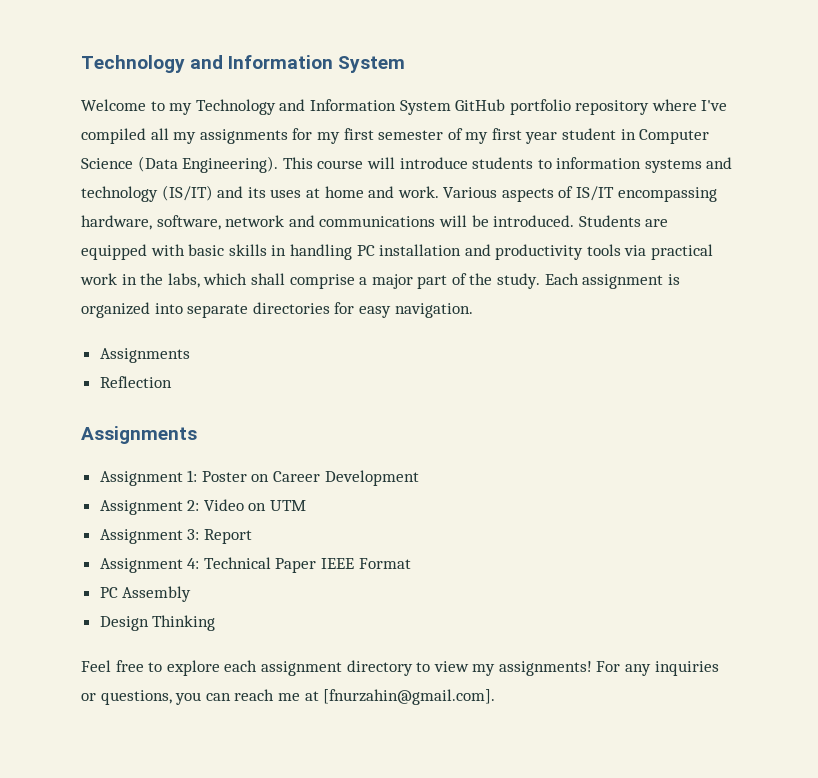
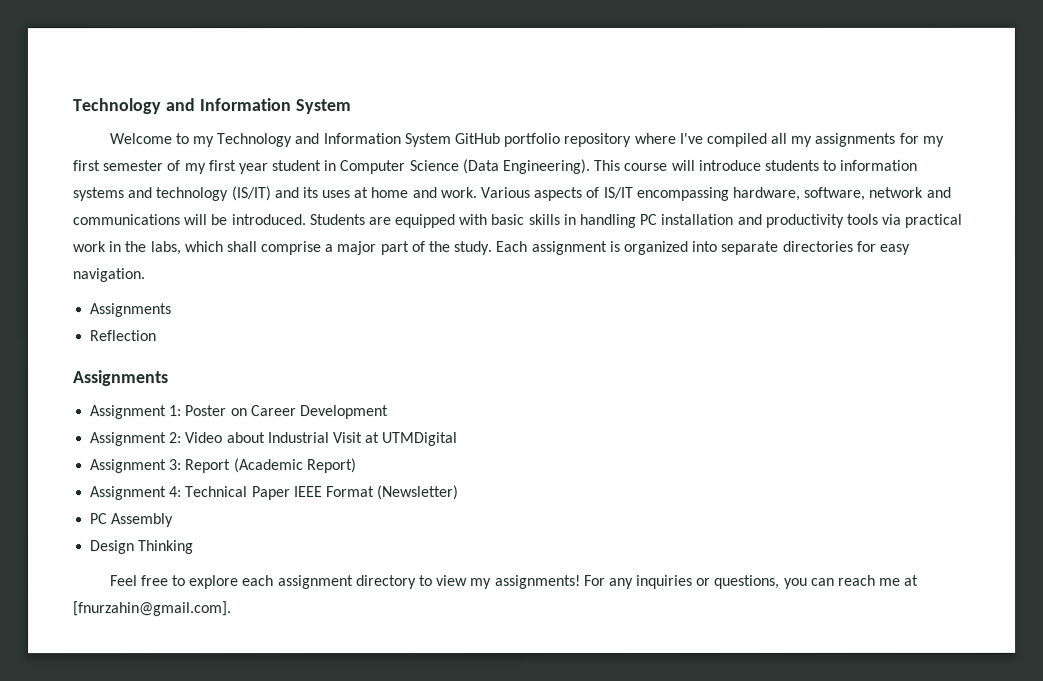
[248,500,307,511] on UTM -> [226,432,459,447] about Industrial Visit at UTMDigital
(252, 536) none -> [233,458,357,474] (Academic Report)
(411, 563) none -> [377,485,460,501] (Newsletter)

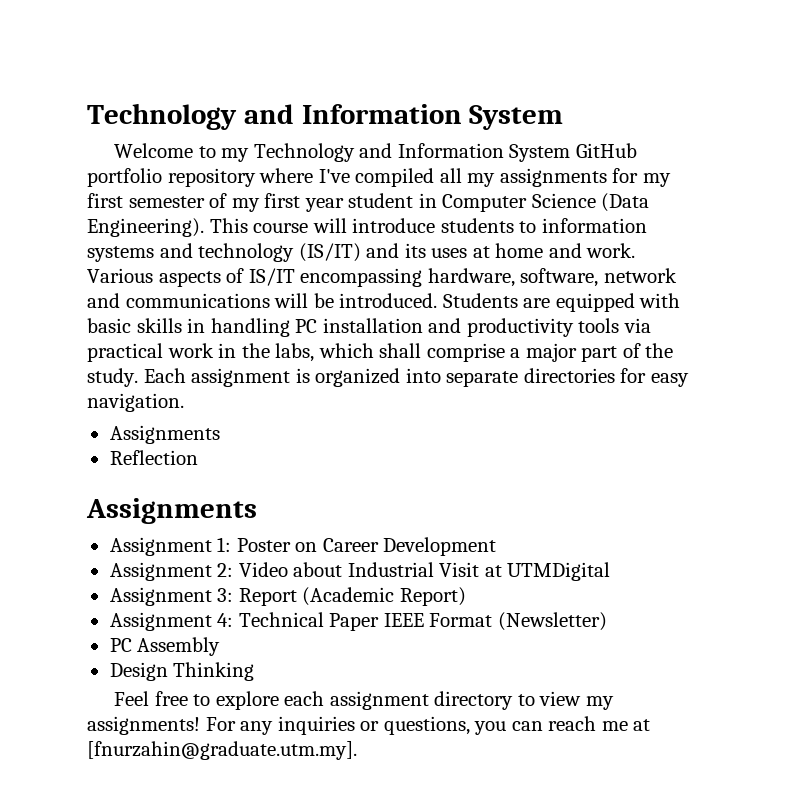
[73,601,232,617] [fnurzahin@gmail.com]. -> [87,741,357,760] [fnurzahin@graduate.utm.my].

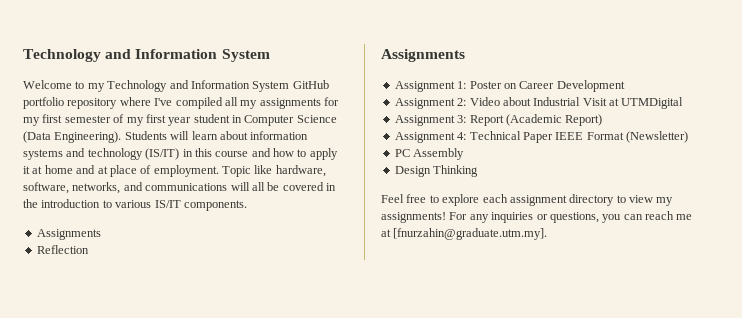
[209,218,537,233] This course will introduce students to -> [124,131,248,140] Students will learn about
[366,243,636,258] [87,268,423,287] and its uses at home and work. Various aspects of IS/IT encompassing -> [182,148,338,160] [23,165,273,177] in this course and how to apply it at home and at place of employment. Topic like
[603,268,677,283] network -> [72,182,121,194] networks,
[313,293,681,312] [87,318,651,337] [87,343,674,362] [87,368,689,387] [87,393,184,412] be introduced. Students are equipped with basic skills in handling PC installation and productivity tools via practical work in the labs, which shall comprise a major part of the study. Each assignment is organized into separate directories for easy navigation. -> [251,182,336,191] [23,199,247,211] all be covered in the introduction to various IS/IT components.

